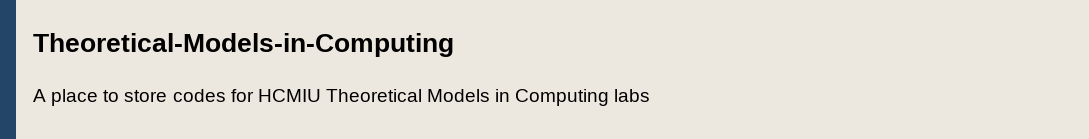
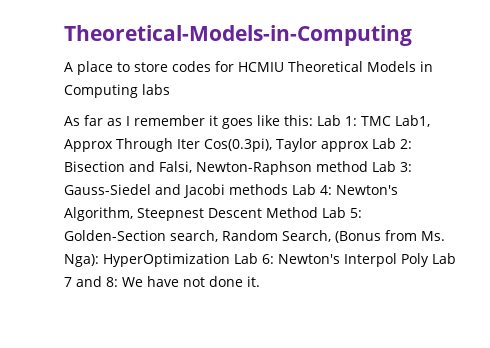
(651, 95) none -> [64,115,430,129] [64,138,412,152] [64,161,412,175] [64,184,398,198] [64,207,362,221] [64,230,445,243] [64,253,456,267] [64,276,260,287] // As far as I remember it goes like this: Lab 1: TMC Lab1, Approx Through Iter Cos(0.3pi), Taylor approx Lab 2: Bisection and Falsi, Newton-Raphson method Lab 3: Gauss-Siedel and Jacobi methods Lab 4: Newton's Algorithm, Steepnest Descent Method Lab 5: Golden-Section search, Random Search, (Bonus from Ms. Nga): HyperOptimization Lab 6: Newton's Interpol Poly Lab 7 and 8: We have not done it.

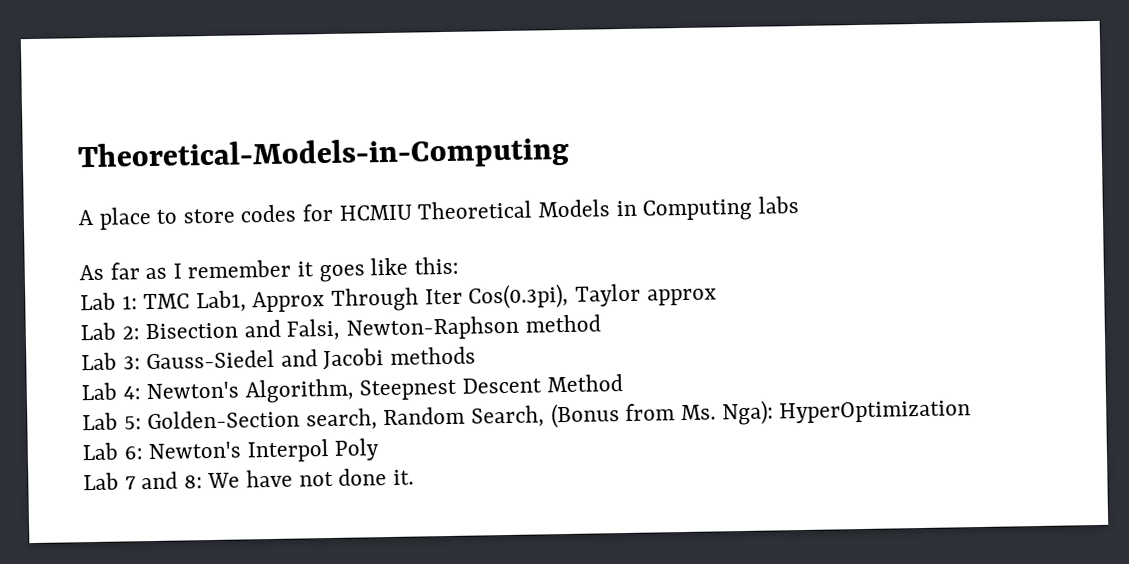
(313, 120) none -> (459, 265) //
(369, 146) none -> (717, 297) //
(368, 166) none -> (601, 323) //
(288, 189) none -> (477, 355) //
(318, 212) none -> (623, 383) //
(230, 260) none -> (972, 412) //
(429, 260) none -> (380, 449) //

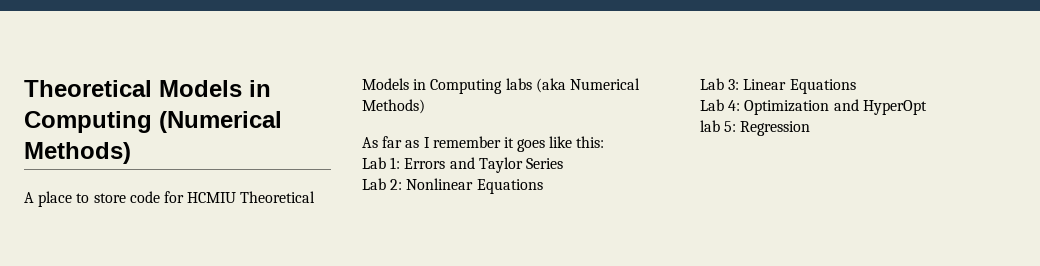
[77,135,570,174] Theoretical-Models-in-Computing -> [24,80,271,97] [24,111,282,133] [24,142,131,164] Theoretical Models in Computing (Numerical Methods)
[240,204,297,223] codes -> [129,191,160,203] code
(799, 205) none -> [535,78,640,93] [362,99,425,114] (aka Numerical Methods)
[143,283,717,313] [80,314,601,341] [81,346,477,371] [81,374,623,404] [82,400,972,431] [82,438,380,463] [83,468,414,491] TMC Lab1, Approx Through Iter Cos(0.3pi), Taylor approx // Lab 2: Bisection and Falsi, Newton-Raphson method // Lab 3: Gauss-Siedel and Jacobi methods // Lab 4: Newton's Algorithm, Steepnest Descent Method // Lab 5: Golden-Section search, Random Search, (Bonus from Ms. Nga): HyperOptimization // Lab 6: Newton's Interpol Poly // Lab 7 and 8: We have not done it. -> [404,157,563,173] [362,178,543,194] [700,78,856,94] [700,99,927,115] [700,120,811,136] Errors and Taylor Series // Lab 2: Nonlinear Equations // Lab 3: Linear Equations // Lab 4: Optimization and HyperOpt // lab 5: Regression

